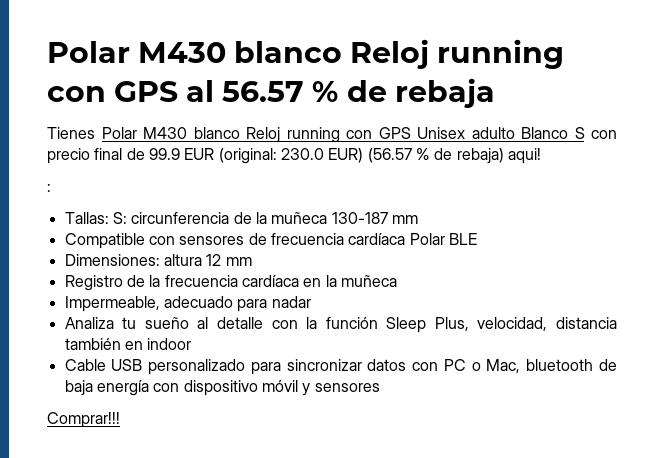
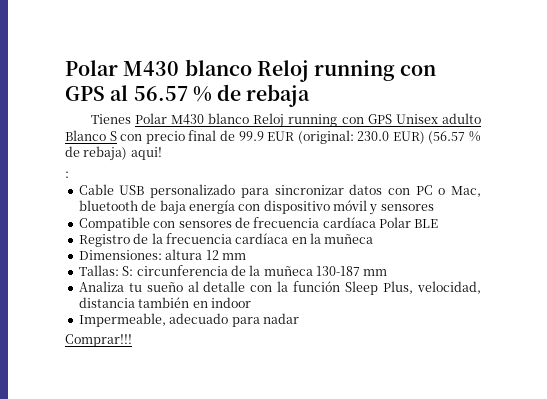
[64,212,418,224] [64,233,477,249] [64,254,252,266] [64,275,397,291] [64,296,311,312] [64,317,617,333] [64,338,192,350] // Tallas: S: circunferencia de la muñeca 130-187 mm // Compatible con sensores de frecuencia cardíaca Polar BLE // Dimensiones: altura 12 mm // Registro de la frecuencia cardíaca en la muñeca // Impermeable, adecuado para nadar // Analiza tu sueño al detalle con la función Sleep Plus, velocidad, distancia también en indoor -> (69, 174) none
(380, 387) none -> [78,217,439,231] [78,233,374,247] [78,249,246,260] [78,265,388,276] [78,281,482,295] [78,297,251,308] [78,313,299,327] // Compatible con sensores de frecuencia cardíaca Polar BLE // Registro de la frecuencia cardíaca en la muñeca // Dimensiones: altura 12 mm // Tallas: S: circunferencia de la muñeca 130-187 mm // Analiza tu sueño al detalle con la función Sleep Plus, velocidad, distancia también en indoor // Impermeable, adecuado para nadar

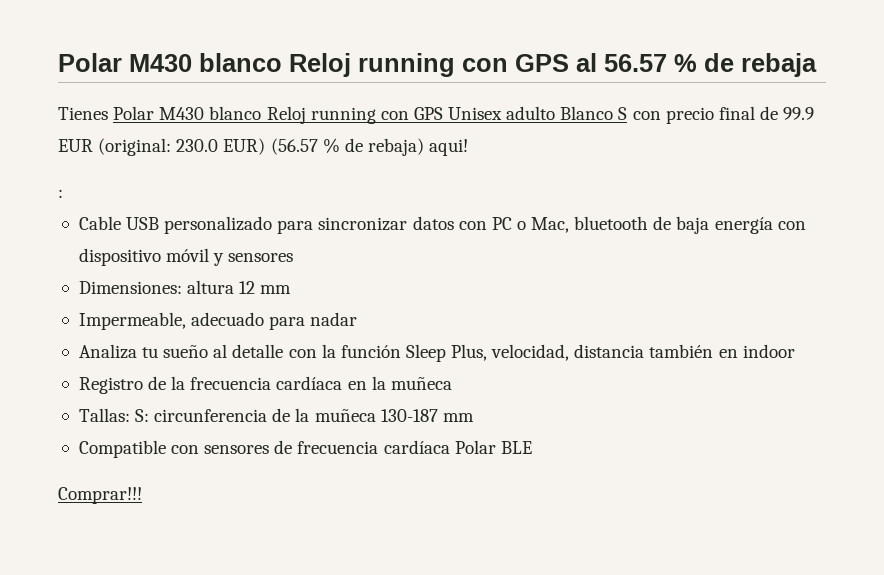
[78,217,439,231] [78,233,374,247] [78,249,246,260] [78,265,388,276] Compatible con sensores de frecuencia cardíaca Polar BLE // Registro de la frecuencia cardíaca en la muñeca // Dimensiones: altura 12 mm // Tallas: S: circunferencia de la muñeca 130-187 mm -> [78,280,292,294] [78,312,358,330] Dimensiones: altura 12 mm // Impermeable, adecuado para nadar
[78,313,299,327] Impermeable, adecuado para nadar -> [78,376,452,394] [78,408,474,422] [78,440,532,458] Registro de la frecuencia cardíaca en la muñeca // Tallas: S: circunferencia de la muñeca 130-187 mm // Compatible con sensores de frecuencia cardíaca Polar BLE

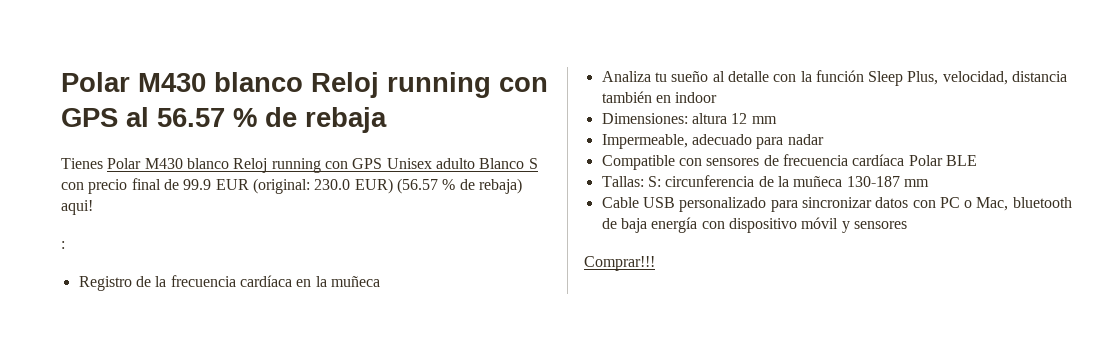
(63, 193) none -> [78,275,380,291] [601,70,1068,86] [601,91,718,103] [601,113,777,124] [601,134,824,149] [601,154,977,170] [601,175,929,187] // Registro de la frecuencia cardíaca en la muñeca // Analiza tu sueño al detalle con la función Sleep Plus, velocidad, distancia también en indoor // Dimensiones: altura 12 mm // Impermeable, adecuado para nadar // Compatible con sensores de frecuencia cardíaca Polar BLE // Tallas: S: circunferencia de la muñeca 130-187 mm
[78,280,292,294] [78,312,358,330] [78,344,795,362] [78,376,452,394] [78,408,474,422] [78,440,532,458] // Dimensiones: altura 12 mm // Impermeable, adecuado para nadar // Analiza tu sueño al detalle con la función Sleep Plus, velocidad, distancia también en indoor // Registro de la frecuencia cardíaca en la muñeca // Tallas: S: circunferencia de la muñeca 130-187 mm // Compatible con sensores de frecuencia cardíaca Polar BLE -> (907, 225) none

